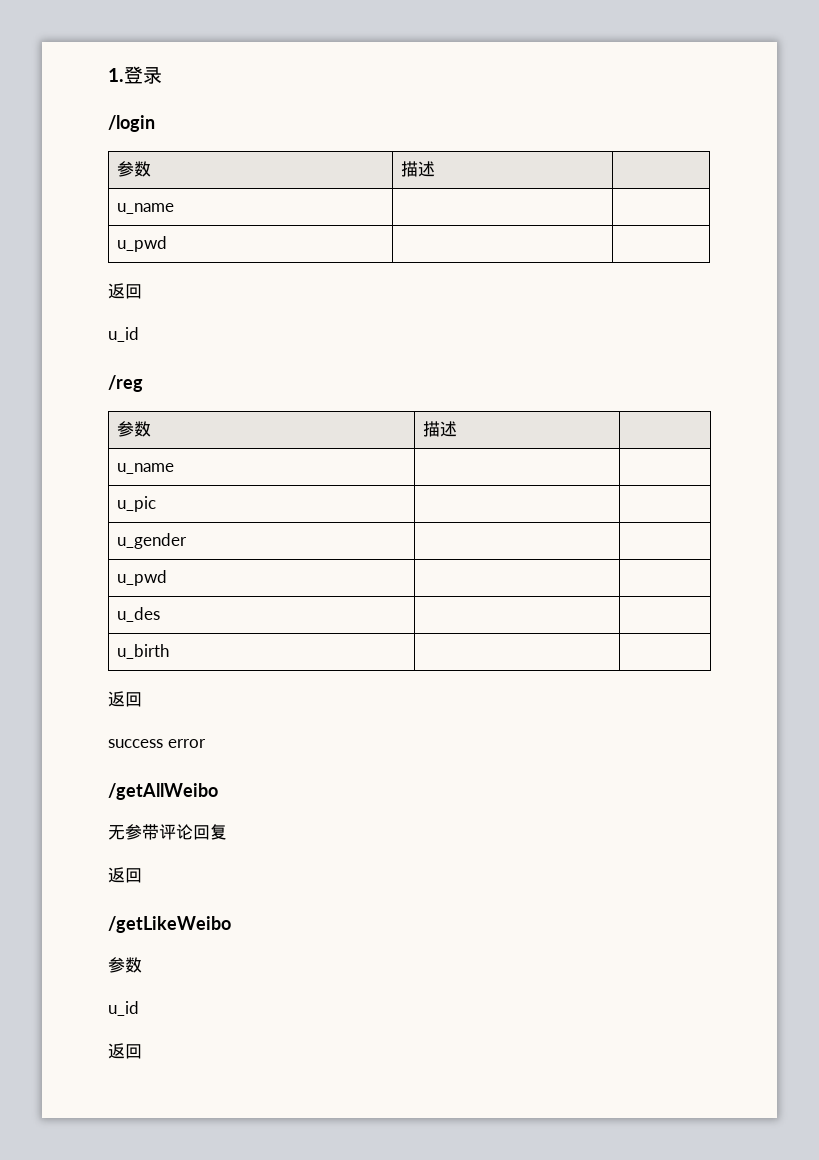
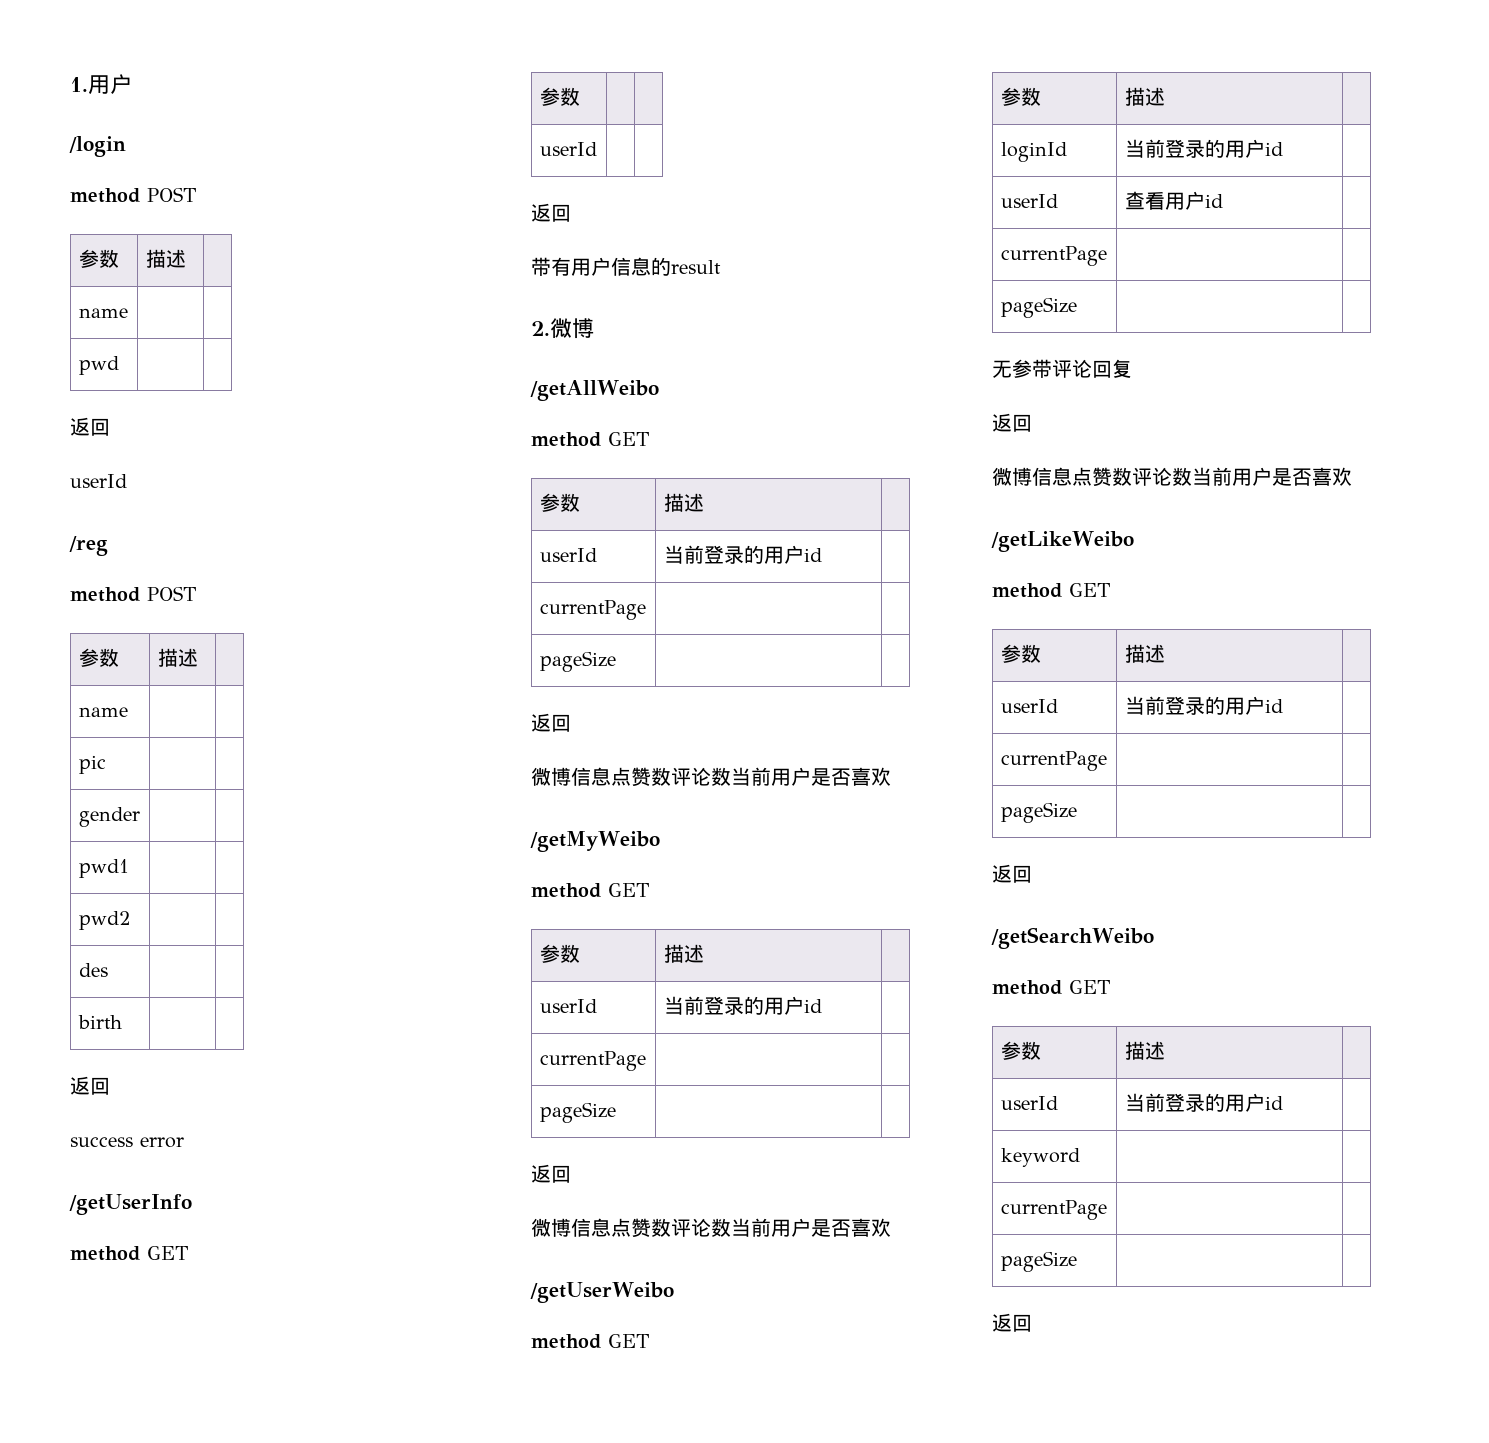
[124,66,162,84] 登录 -> [88,74,132,94] 用户
[116,161,151,177] [400,161,435,177] [116,203,174,214] [116,236,167,252] [108,283,142,299] [108,327,139,342] // 参数 | 描述 | // u_name | | // u_pwd | | // 返回 // u_id -> [70,187,196,203] [78,249,119,268] [145,249,186,268] [78,308,128,318] [78,356,119,375] [70,417,110,436] [70,474,127,488] // method POST // 参数 | 描述 | // name | | // pwd | | // 返回 // userId
[116,421,151,437] [422,421,457,437] [116,463,174,474] [116,496,156,512] [116,533,187,549] [116,570,167,586] [116,607,160,622] [116,644,169,659] [108,691,142,707] [108,739,206,748] [108,783,218,800] // 参数 | 描述 | // u_name | | // u_pic | | // u_gender | | // u_pwd | | // u_des | | // u_birth | | // 返回 // success error // /getAllWeibo -> [70,586,196,602] [78,648,119,667] [157,648,198,667] [78,707,128,717] [78,755,106,774] [78,807,140,827] [78,859,129,878] [78,911,130,930] [78,963,108,977] [77,1015,122,1029] [70,1076,110,1095] [70,1137,184,1148] [69,1194,192,1215] [70,1246,188,1261] [539,87,580,106] [539,142,597,156] [531,203,571,222] [531,257,721,276] [531,318,594,339] [530,380,659,401] [531,432,649,447] [539,493,580,512] [663,493,704,512] [539,548,597,562] [663,545,822,564] [539,600,646,620] [539,651,616,672] [531,713,571,732] [531,767,891,787] [530,831,660,852] [531,883,649,898] [539,944,580,963] [663,944,704,963] [539,999,597,1013] [663,996,822,1015] [539,1051,646,1071] [539,1102,616,1123] [531,1164,571,1183] [531,1218,891,1238] [530,1282,674,1303] [531,1334,649,1349] [1000,87,1041,106] [1124,87,1165,106] [1000,142,1067,162] [1124,139,1283,158] [1000,194,1058,208] [1124,191,1223,210] [1000,246,1107,266] [1000,297,1077,318] // method POST // 参数 | 描述 | // name | | // pic | | // gender | | // pwd1 | | // pwd2 | | // des | | // birth | | // 返回 // success error // /getUserInfo // method GET // 参数 | | // userId | | // 返回 // 带有用户信息的result // 2.微博 // /getAllWeibo // method GET // 参数 | 描述 | // userId | 当前登录的用户id | // currentPage | | // pageSize | | // 返回 // 微博信息点赞数评论数当前用户是否喜欢 // /getMyWeibo // method GET // 参数 | 描述 | // userId | 当前登录的用户id | // currentPage | | // pageSize | | // 返回 // 微博信息点赞数评论数当前用户是否喜欢 // /getUserWeibo // method GET // 参数 | 描述 | // loginId | 当前登录的用户id | // userId | 查看用户id | // currentPage | | // pageSize | |
(142, 875) none -> [992,467,1352,487] // 微博信息点赞数评论数当前用户是否喜欢
[108,957,142,973] [108,1001,139,1016] 参数 // u_id -> [992,583,1110,598] [1000,644,1041,663] [1124,644,1165,663] [1000,699,1058,713] [1124,696,1283,715] [1000,751,1107,771] [1000,802,1077,823] [992,864,1032,883] [991,927,1154,949] [992,980,1110,995] [1000,1041,1041,1060] [1124,1041,1165,1060] [1000,1096,1058,1110] [1124,1093,1283,1112] [1000,1148,1080,1167] [1000,1200,1107,1220] [1000,1251,1077,1272] method GET // 参数 | 描述 | // userId | 当前登录的用户id | // currentPage | | // pageSize | | // 返回 // /getSearchWeibo // method GET // 参数 | 描述 | // userId | 当前登录的用户id | // keyword | | // currentPage | | // pageSize | |

